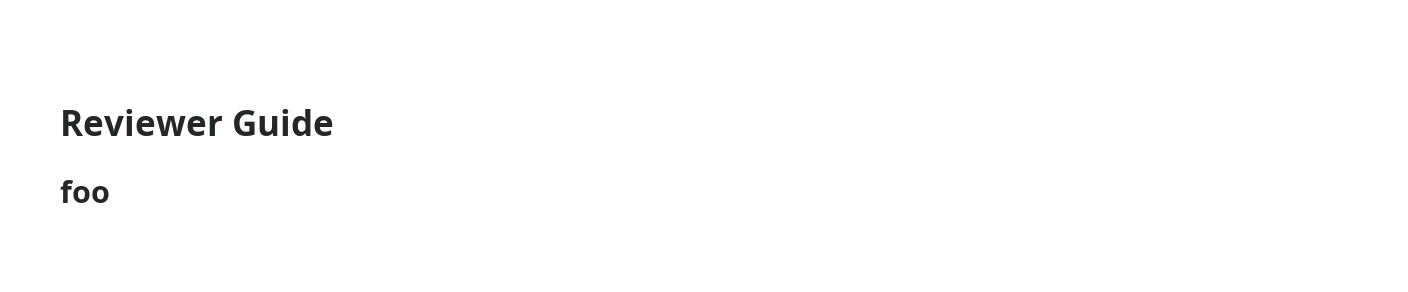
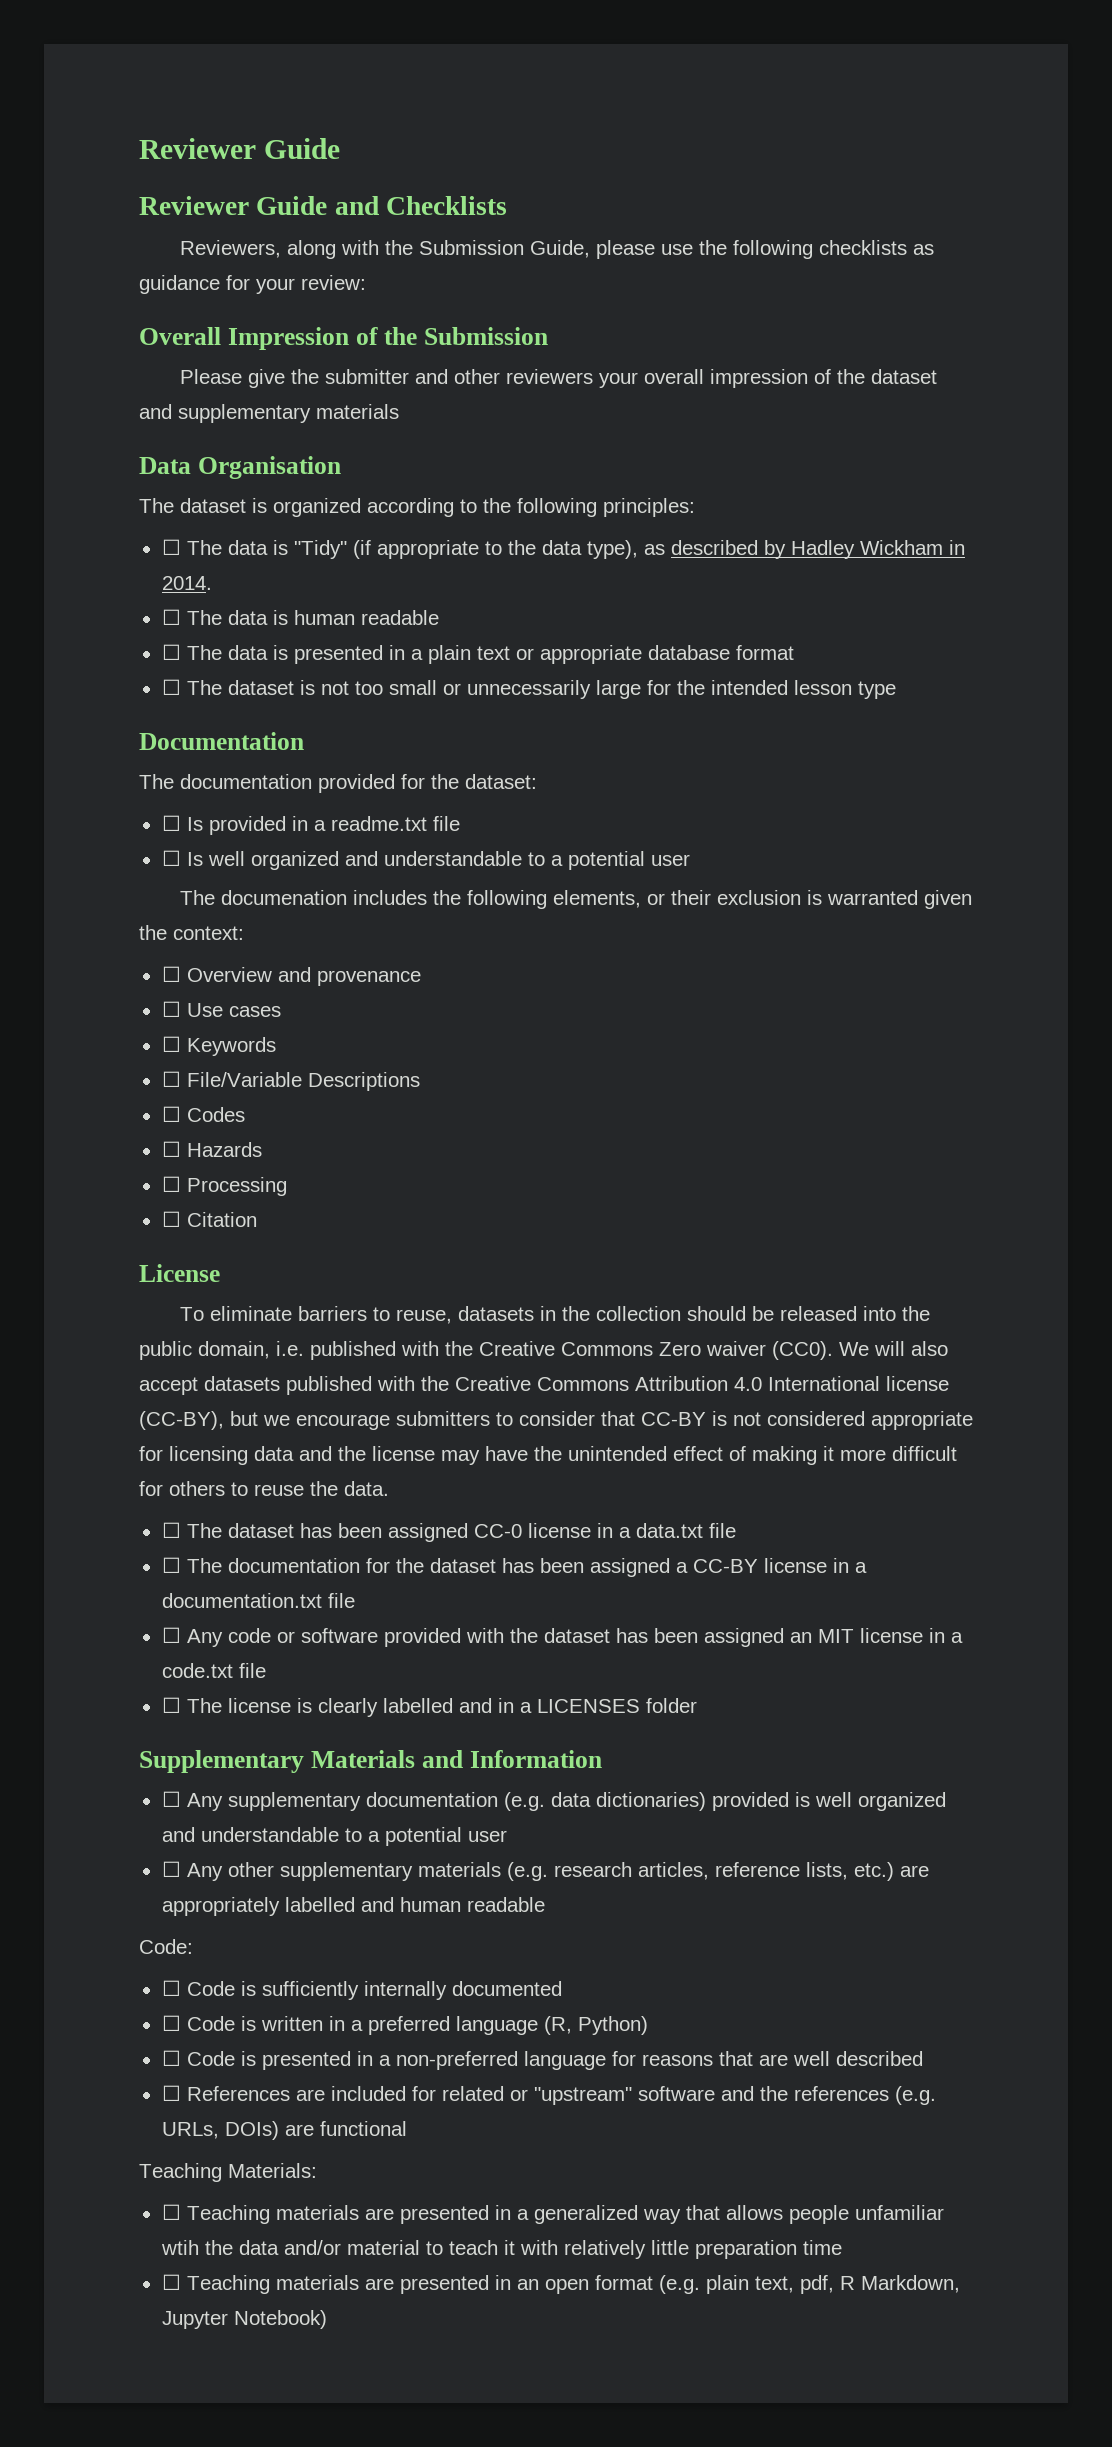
[60,180,110,203] foo -> [139,196,508,215] [180,240,935,259] [139,275,366,294] [139,327,548,350] [180,369,938,388] [139,404,399,423] [139,456,341,479] [139,498,695,517] [161,539,965,559] [161,576,212,590] [161,609,439,625] [161,644,794,664] [161,679,896,699] [139,732,304,750] [139,774,537,793] [161,815,460,835] [161,850,690,870] [180,890,973,909] [139,925,244,940] [161,966,421,986] [161,1001,281,1017] [161,1036,276,1056] [161,1071,420,1091] [161,1106,245,1122] [161,1141,262,1157] [161,1176,287,1196] [161,1211,257,1227] [139,1264,220,1282] [180,1306,931,1324] [139,1341,948,1360] [139,1376,949,1395] [139,1411,973,1430] [139,1446,957,1465] [139,1481,389,1496] [161,1522,736,1542] [161,1557,867,1577] [161,1593,355,1608] [161,1627,963,1647] [161,1663,266,1678] [161,1697,697,1717] [139,1750,602,1773] [161,1791,946,1811] [161,1827,507,1846] [161,1861,929,1881] [161,1897,545,1916] [139,1939,193,1954] [161,1980,562,2000] [161,2015,648,2035] [161,2050,923,2070] [161,2085,936,2105] [161,2121,407,2140] [139,2163,317,2182] [161,2204,944,2224] [160,2240,842,2259] [161,2274,960,2294] [161,2310,327,2329] Reviewer Guide and Checklists // Reviewers, along with the Submission Guide, please use the following checklists as guidance for your review: // Overall Impression of the Submission // Please give the submitter and other reviewers your overall impression of the dataset and supplementary materials // Data Organisation // The dataset is organized according to the following principles: // ☐ The data is "Tidy" (if appropriate to the data type), as described by Hadley Wickham in 2014. // ☐ The data is human readable // ☐ The data is presented in a plain text or appropriate database format // ☐ The dataset is not too small or unnecessarily large for the intended lesson type // Documentation // The documentation provided for the dataset: // ☐ Is provided in a readme.txt file // ☐ Is well organized and understandable to a potential user // The documenation includes the following elements, or their exclusion is warranted given the context: // ☐ Overview and provenance // ☐ Use cases // ☐ Keywords // ☐ File/Variable Descriptions // ☐ Codes // ☐ Hazards // ☐ Processing // ☐ Citation // License // To eliminate barriers to reuse, datasets in the collection should be released into the public domain, i.e. published with the Creative Commons Zero waiver (CC0). We will also accept datasets published with the Creative Commons Attribution 4.0 International license (CC-BY), but we encourage submitters to consider that CC-BY is not considered appropriate for licensing data and the license may have the unintended effect of making it more difficult for others to reuse the data. // ☐ The dataset has been assigned CC-0 license in a data.txt file // ☐ The documentation for the dataset has been assigned a CC-BY license in a documentation.txt file // ☐ Any code or software provided with the dataset has been assigned an MIT license in a code.txt file // ☐ The license is clearly labelled and in a LICENSES folder // Supplementary Materials and Information // ☐ Any supplementary documentation (e.g. data dictionaries) provided is well organized and understandable to a potential user // ☐ Any other supplementary materials (e.g. research articles, reference lists, etc.) are appropriately labelled and human readable // Code: // ☐ Code is sufficiently internally documented // ☐ Code is written in a preferred language (R, Python) // ☐ Code is presented in a non-preferred language for reasons that are well described // ☐ References are included for related or "upstream" software and the references (e.g. URLs, DOIs) are functional // Teaching Materials: // ☐ Teaching materials are presented in a generalized way that allows people unfamiliar wtih the data and/or material to teach it with relatively little preparation time // ☐ Teaching materials are presented in an open format (e.g. plain text, pdf, R Markdown, Jupyter Notebook)

